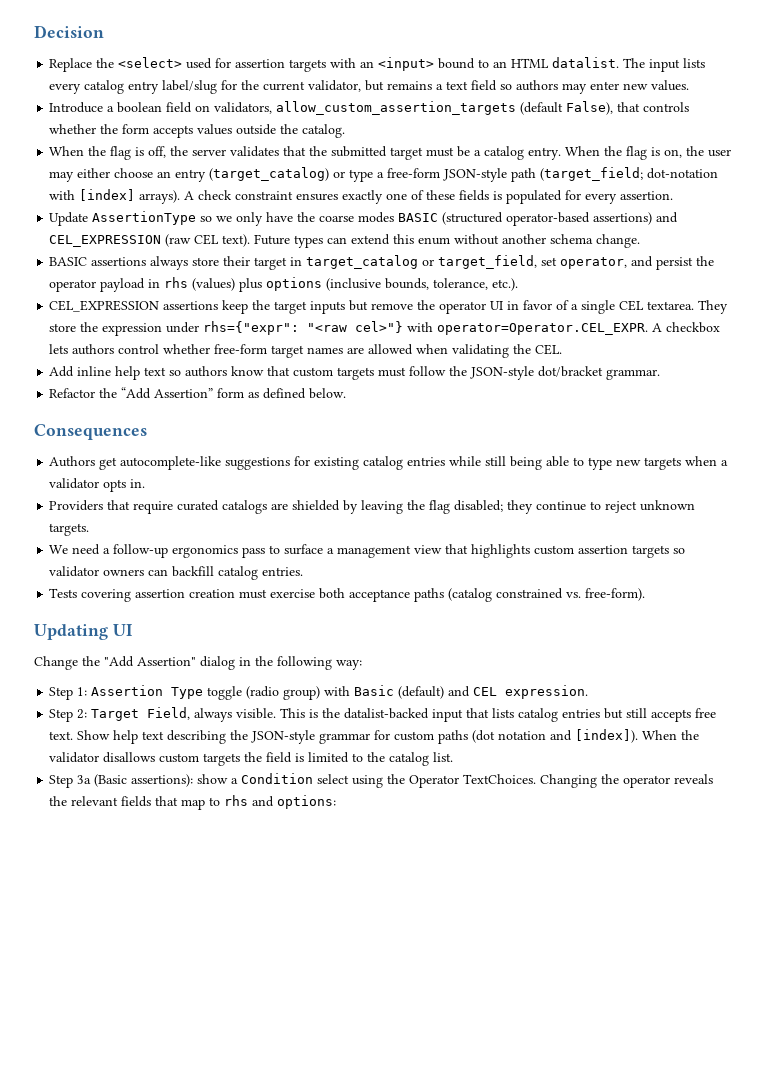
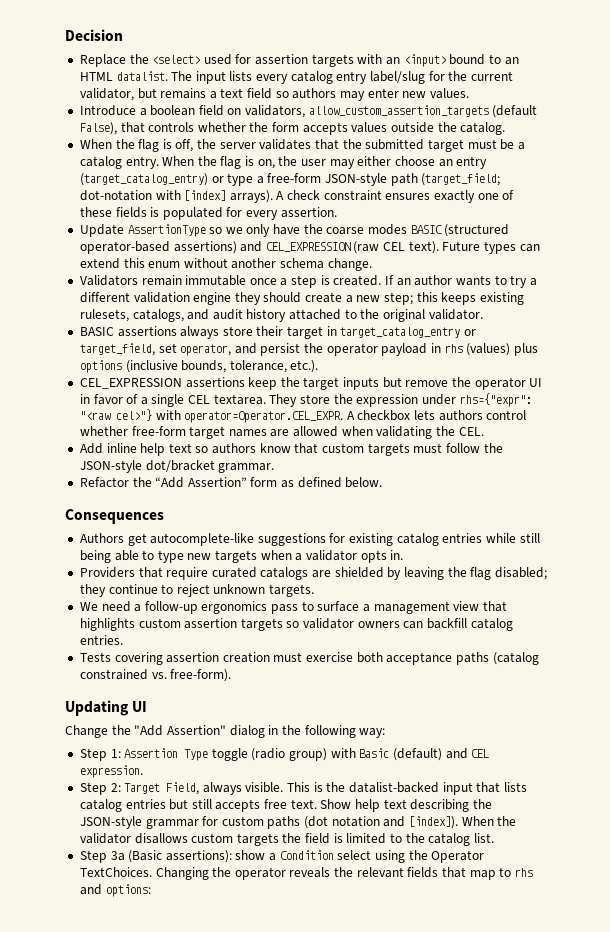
[209,167,330,181] (target_catalog) -> [79,173,208,186] (target_catalog_entry)
(641, 241) none -> [79,275,537,288] [79,292,524,305] [79,309,483,322] // Validators remain immutable once a step is created. If an author wants to try a different validation engine they should create a new step; this keeps existing rulesets, catalogs, and audit history attached to the original validator.
[306,255,419,269] target_catalog -> [340,327,461,338] target_catalog_entry

